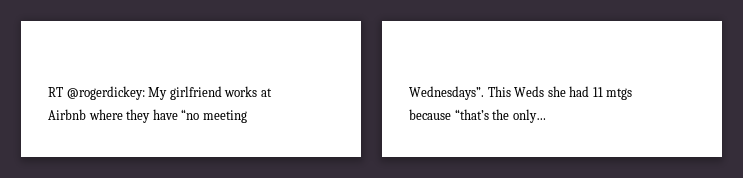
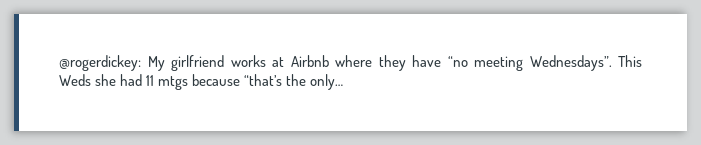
[48,87,63,97] RT -> (59, 63) none

